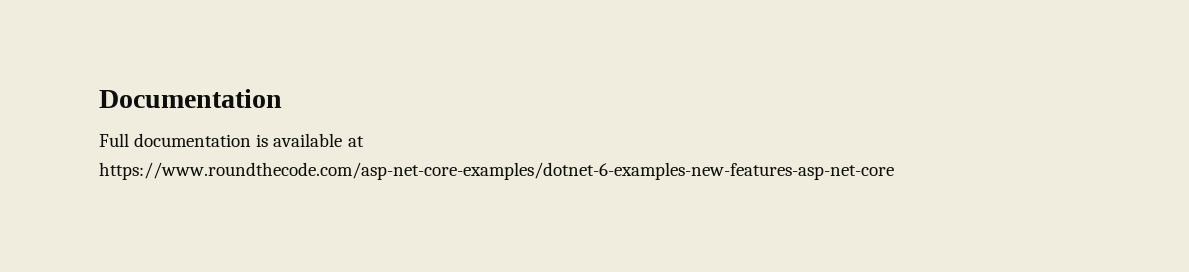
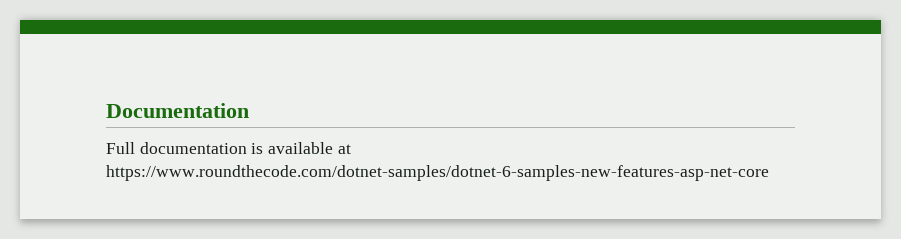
[99,162,894,180] https://www.roundthecode.com/asp-net-core-examples/dotnet-6-examples-new-features-asp-net-core -> [106,165,769,181] https://www.roundthecode.com/dotnet-samples/dotnet-6-samples-new-features-asp-net-core

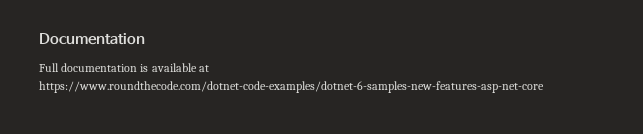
[106,165,769,181] https://www.roundthecode.com/dotnet-samples/dotnet-6-samples-new-features-asp-net-core -> [39,81,544,93] https://www.roundthecode.com/dotnet-code-examples/dotnet-6-samples-new-features-asp-net-core

